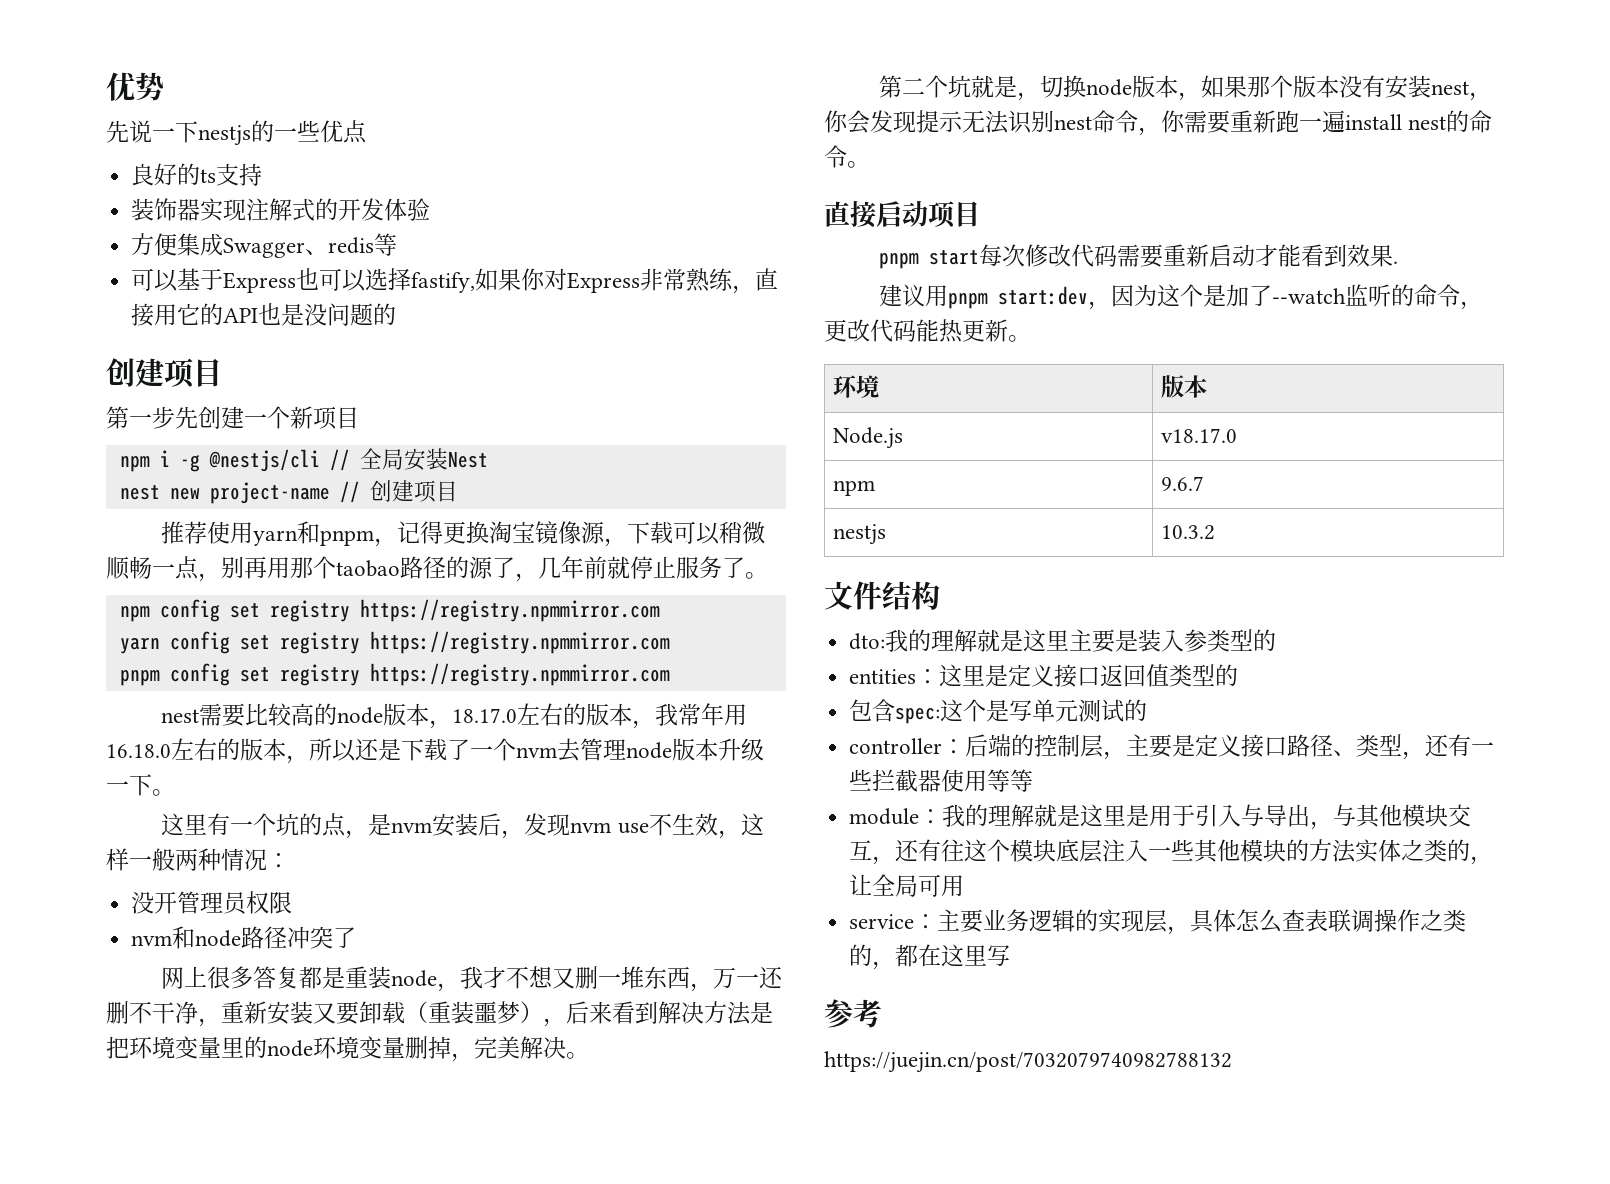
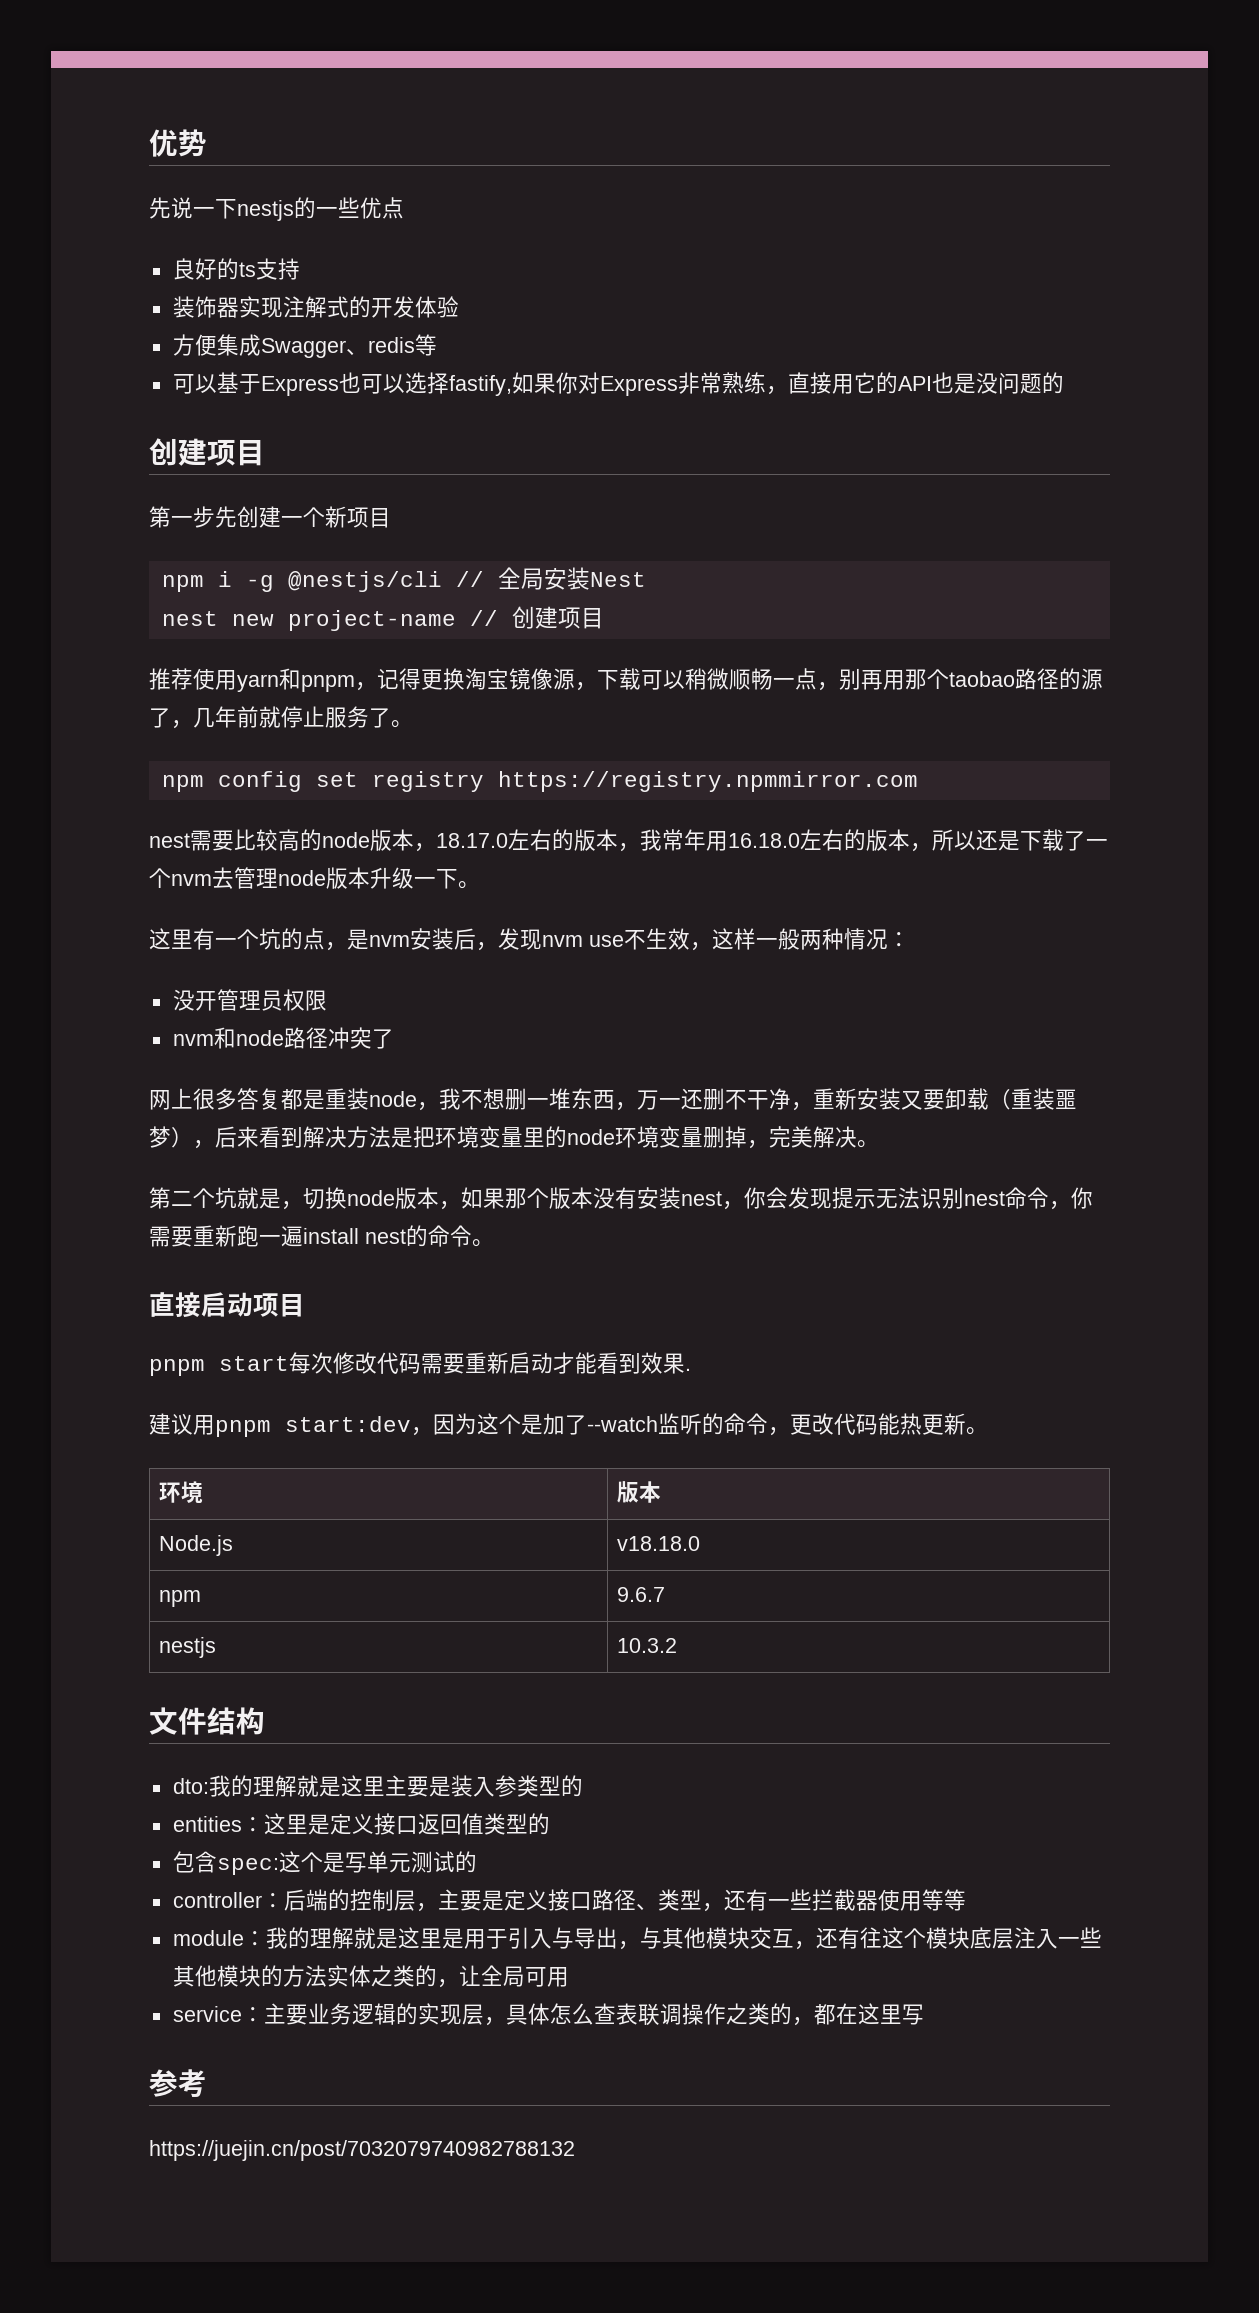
[119,631,670,654] [119,663,670,686] // yarn config set registry https://registry.npmmirror.com // pnpm config set registry https://registry.npmmirror.com -> (918, 781) none
[483,966,576,989] 才不想又 -> [461,1088,505,1110] 不想
[1161,428,1238,443] v18.17.0 -> [617,1536,701,1551] v18.18.0

